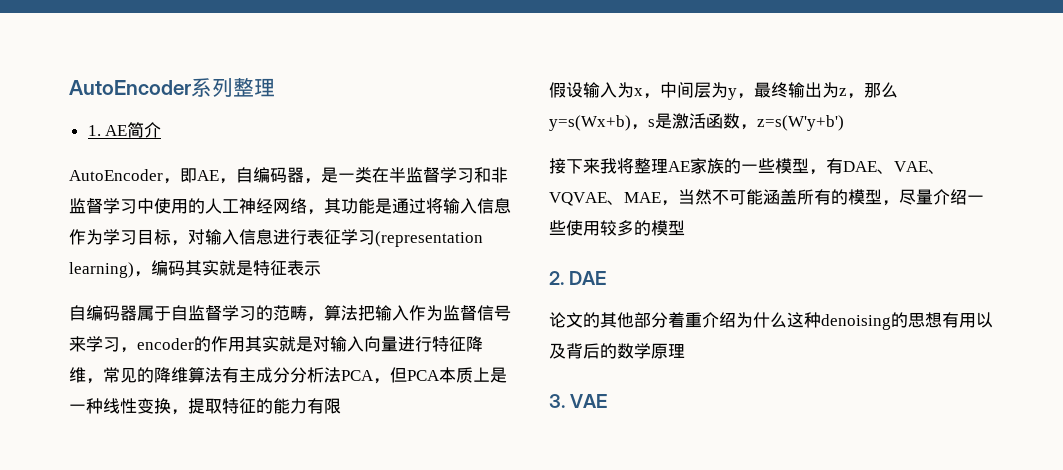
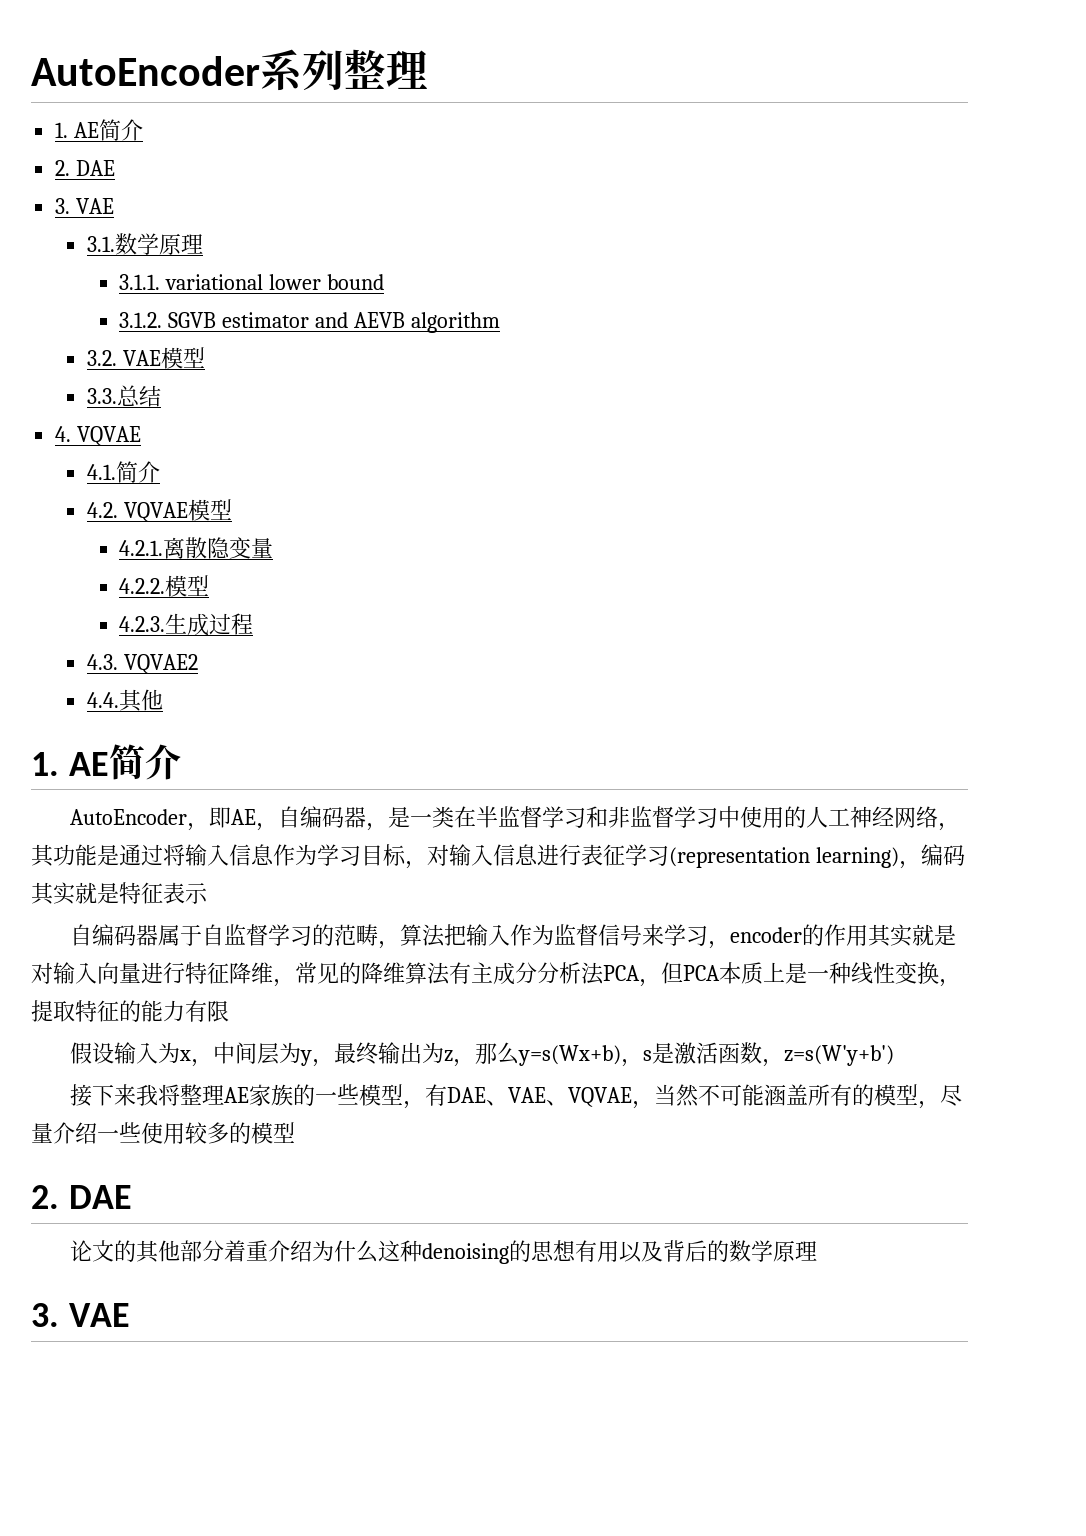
(162, 130) none -> [55,160,116,176] [55,198,115,214] [87,233,204,255] [119,274,385,290] [119,312,501,333] [87,347,206,369] [87,385,162,407] [55,426,142,446] [87,461,161,483] [87,499,233,522] [119,537,274,559] [119,575,210,597] [119,613,254,636] [87,654,199,674] [87,689,164,712] [31,744,181,780] // 2. DAE // 3. VAE // 3.1.数学原理 // 3.1.1. variational lower bound // 3.1.2. SGVB estimator and AEVB algorithm // 3.2. VAE模型 // 3.3.总结 // 4. VQVAE // 4.1.简介 // 4.2. VQVAE模型 // 4.2.1.离散隐变量 // 4.2.2.模型 // 4.2.3.生成过程 // 4.3. VQVAE2 // 4.4.其他 // 1. AE简介
[607,192,661,205] 、MAE -> (632, 1097) none

